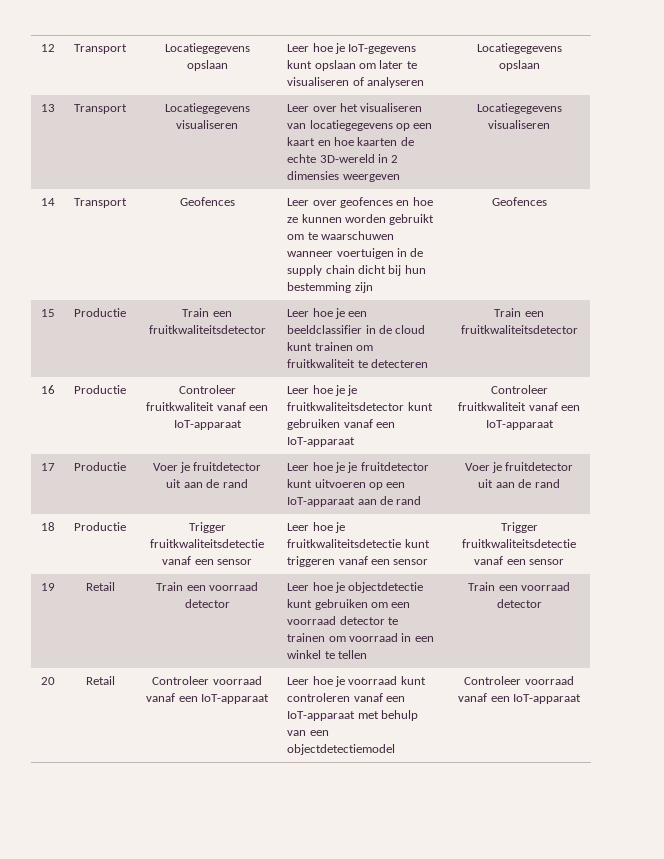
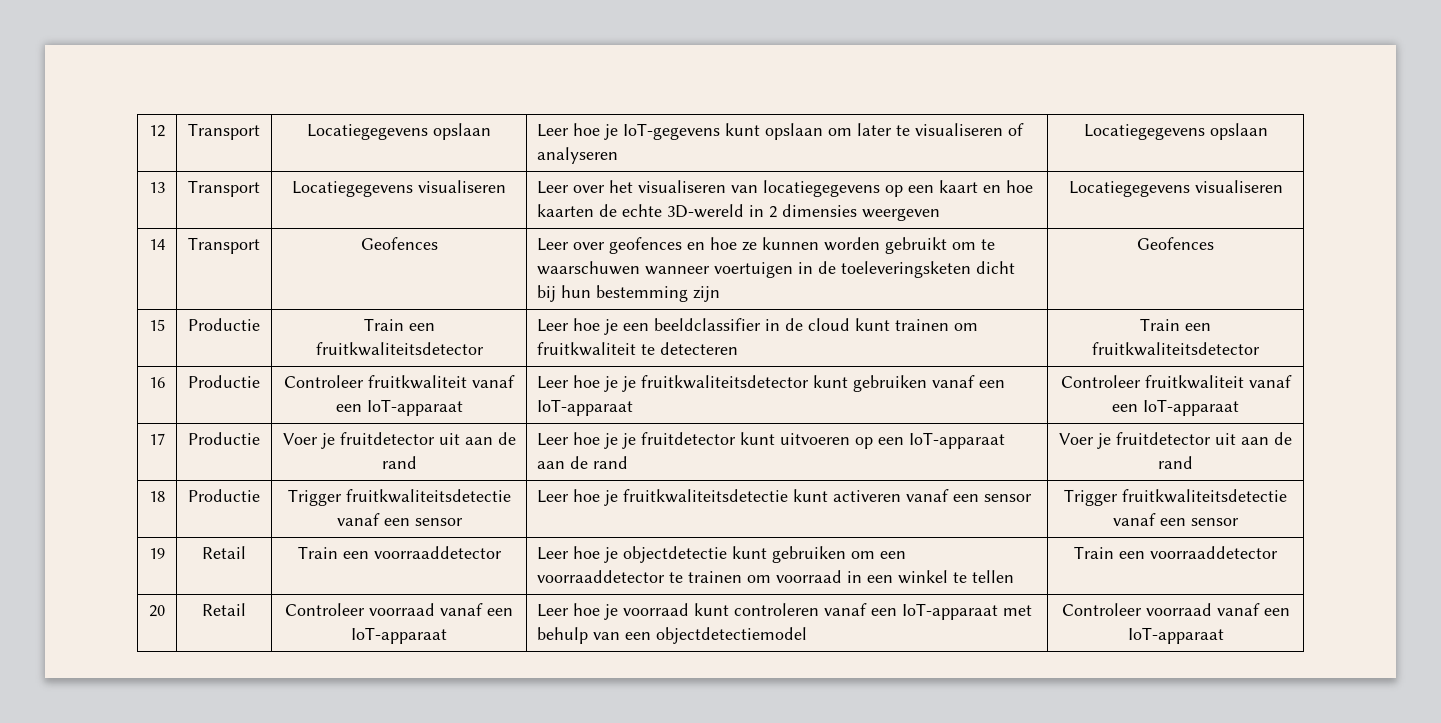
[287,265,355,276] supply chain -> [841,261,972,278] toeleveringsketen
[287,556,336,567] triggeren -> [833,490,902,502] activeren
[208,582,258,591] [184,599,230,608] voorraad detector -> [373,546,502,559] voorraaddetector
[287,616,385,625] voorraad detector -> [537,570,666,583] voorraaddetector
[520,582,570,591] [496,599,542,608] voorraad detector -> [1150,546,1278,559] voorraaddetector

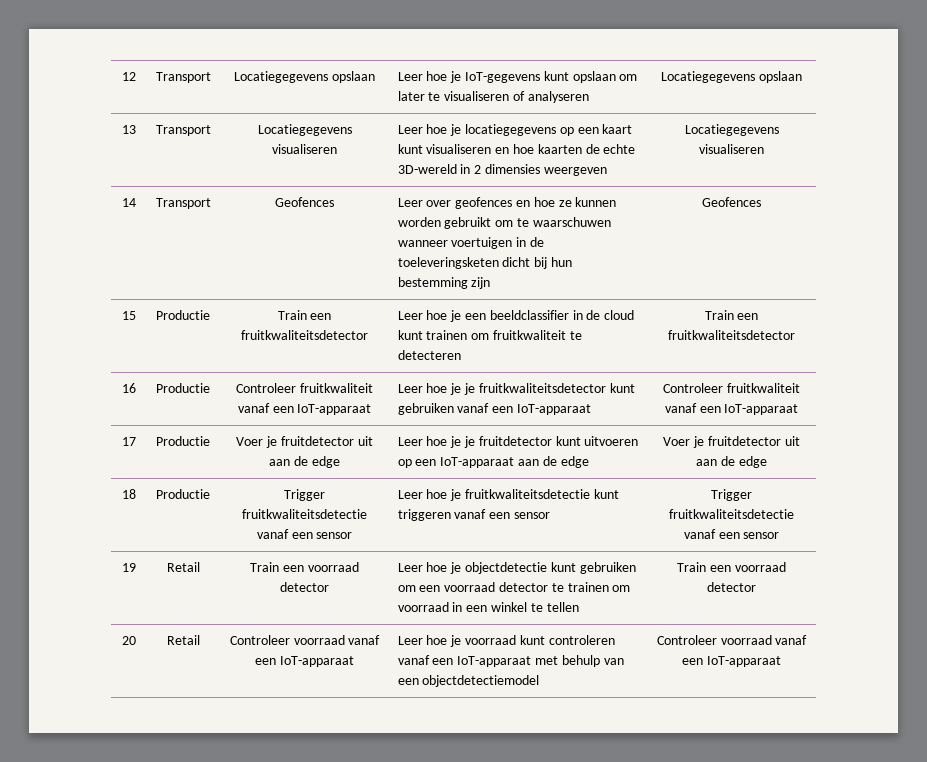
[573,180,759,193] over het visualiseren van -> [426,124,462,136] hoe je
(979, 186) none -> [397,144,492,154] kunt visualiseren
[381,456,417,469] rand -> [311,456,340,468] edge
[593,456,629,469] [1059,432,1292,449] [1158,456,1193,469] rand | Voer je fruitdetector uit aan de rand -> [560,456,589,468] [663,436,800,448] [696,456,767,468] edge | Voer je fruitdetector uit aan de edge
[833,490,902,502] activeren -> [397,509,451,521] triggeren
[373,546,502,559] voorraaddetector -> [307,562,359,572] [280,582,329,592] voorraad detector
[537,570,666,583] voorraaddetector -> [444,582,548,592] voorraad detector
[1150,546,1278,559] voorraaddetector -> [734,562,786,572] [707,582,756,592] voorraad detector

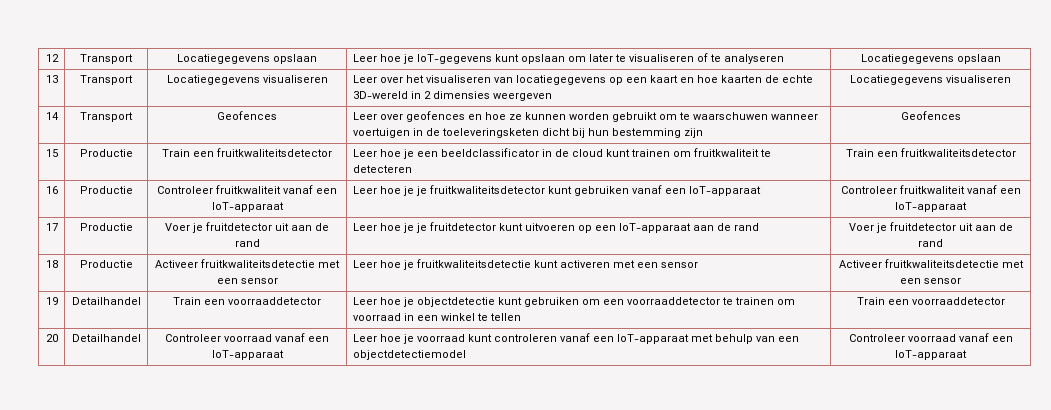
(525, 96) none -> [709,54,721,62] te
[426,124,462,136] hoe je -> [379,75,513,83] over het visualiseren van
[397,144,492,154] kunt visualiseren -> (678, 79) none
[489,310,569,320] beeldclassifier -> [440,148,539,157] beeldclassificator
[311,456,340,468] edge -> [234,239,260,247] rand
[560,456,589,468] [663,436,800,448] [696,456,767,468] edge | Voer je fruitdetector uit aan de edge -> [733,223,759,231] [848,222,1013,233] [918,239,943,247] rand | Voer je fruitdetector uit aan de rand
[284,489,325,501] [242,509,367,519] [256,529,289,539] Trigger fruitkwaliteitsdetectie vanaf -> [155,259,340,268] Activeer fruitkwaliteitsdetectie met
[397,509,550,521] [711,489,752,501] [669,509,794,519] [683,529,716,539] triggeren vanaf een sensor | Trigger fruitkwaliteitsdetectie vanaf -> [559,260,698,268] [838,259,1024,268] activeren met een sensor | Activeer fruitkwaliteitsdetectie met
[166,562,200,572] [250,562,359,572] [280,582,329,592] Retail | Train een voorraad detector -> [71,297,141,305] [173,297,321,305] Detailhandel | Train een voorraaddetector
[444,582,548,592] voorraad detector -> [626,297,720,305] voorraaddetector
[734,562,786,572] [707,582,756,592] voorraad detector -> [911,297,1005,305] voorraaddetector
[166,635,200,645] Retail -> [71,334,141,342] Detailhandel

